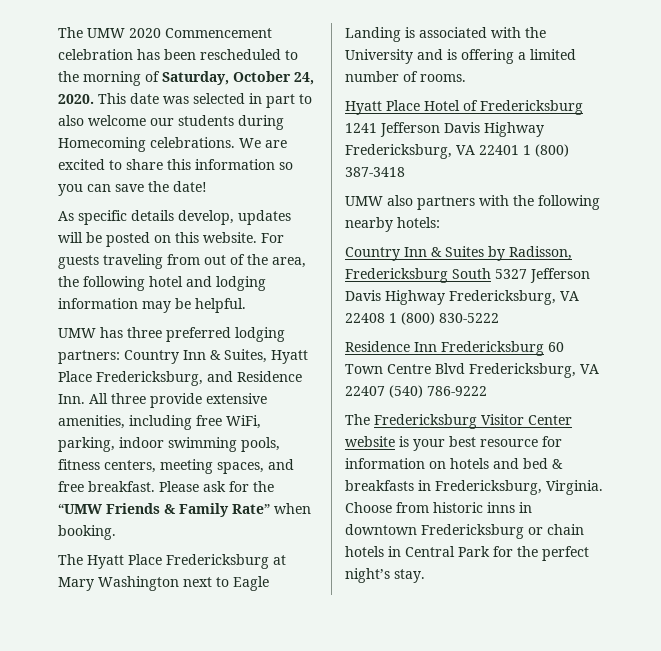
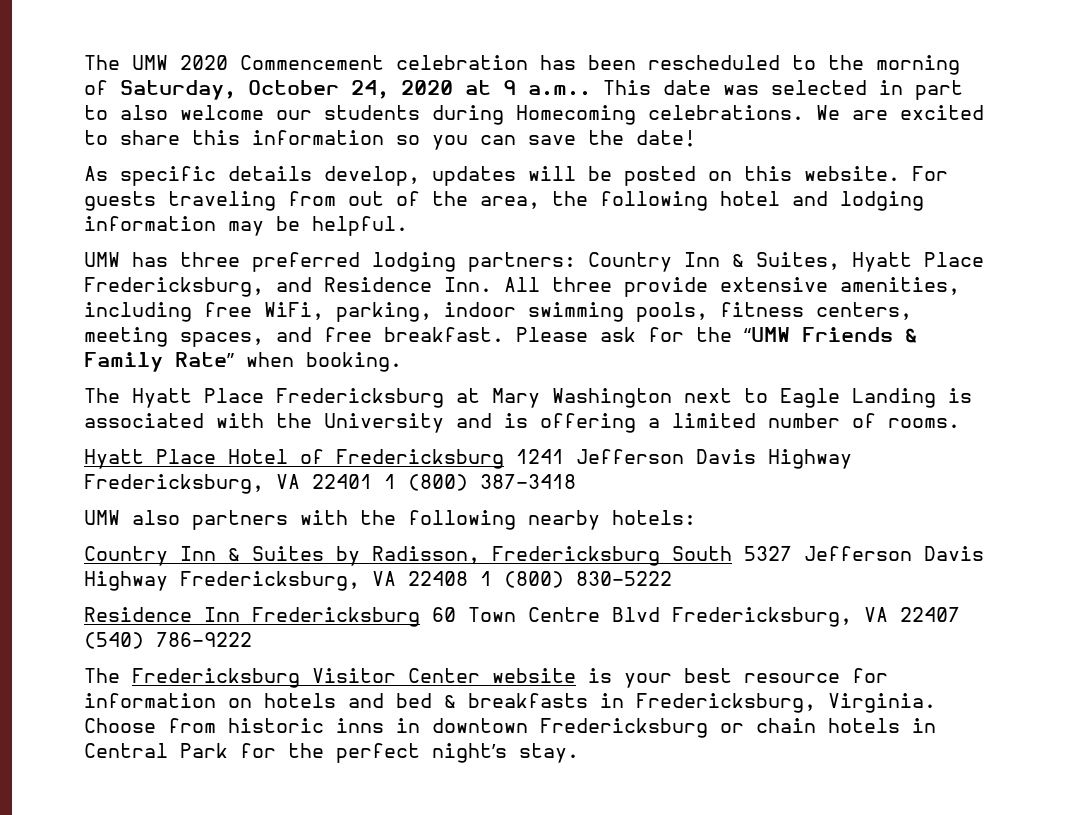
[58,94,94,104] 2020. -> [401,80,591,96] 2020 at 9 a.m..

